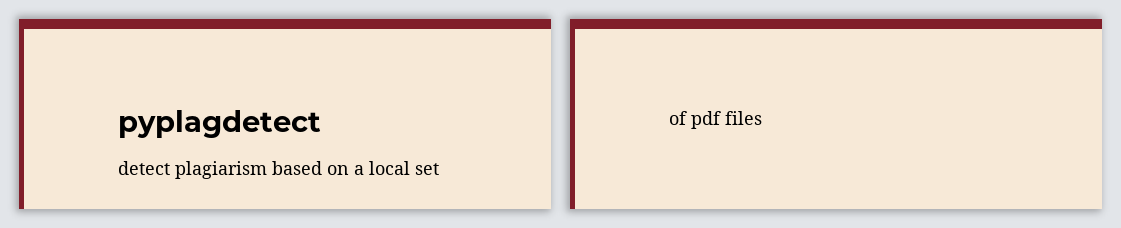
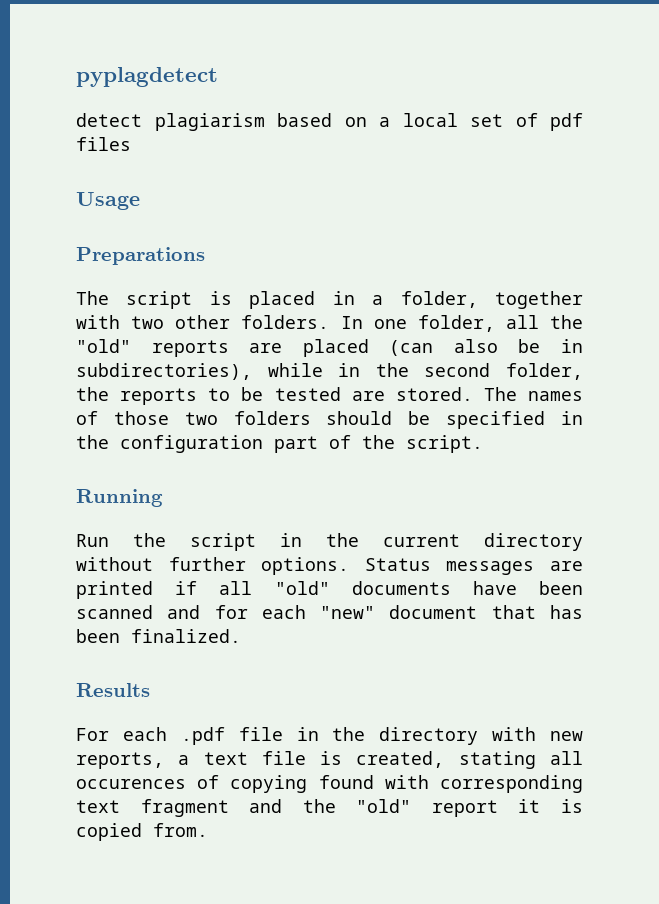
(762, 118) none -> [76,192,140,210] [76,247,205,265] [76,291,583,309] [76,315,583,332] [76,339,583,357] [76,363,583,380] [76,387,583,405] [76,411,583,429] [76,435,483,453] [76,489,163,507] [76,533,583,551] [76,557,583,575] [76,581,583,599] [76,605,583,619] [76,629,241,643] [76,683,150,697] [76,727,583,745] [76,751,583,769] [76,775,583,793] [76,799,583,817] [76,823,208,841] // Usage // Preparations // The script is placed in a folder, together with two other folders. In one folder, all the "old" reports are placed (can also be in subdirectories), while in the second folder, the reports to be tested are stored. The names of those two folders should be specified in the configuration part of the script. // Running // Run the script in the current directory without further options. Status messages are printed if all "old" documents have been scanned and for each "new" document that has been finalized. // Results // For each .pdf file in the directory with new reports, a text file is created, stating all occurences of copying found with corresponding text fragment and the "old" report it is copied from.

